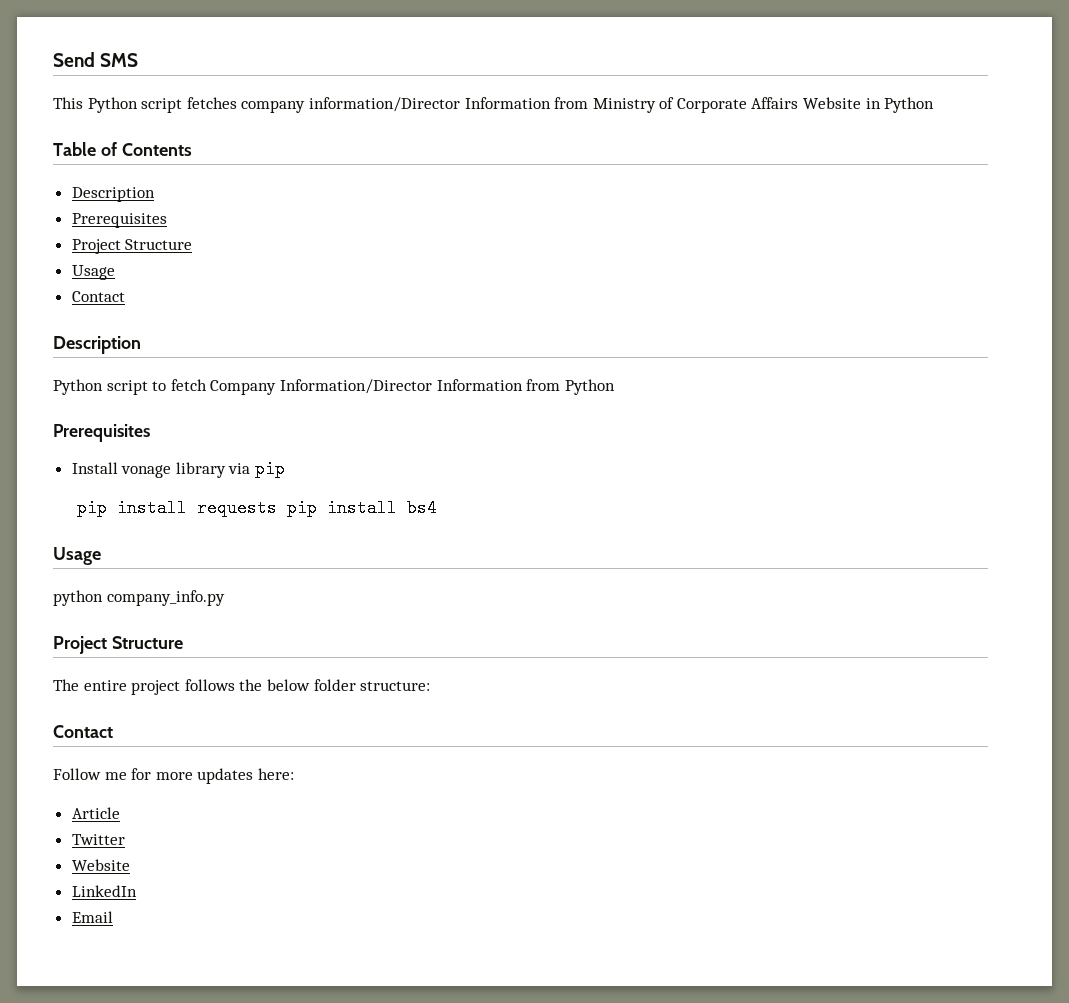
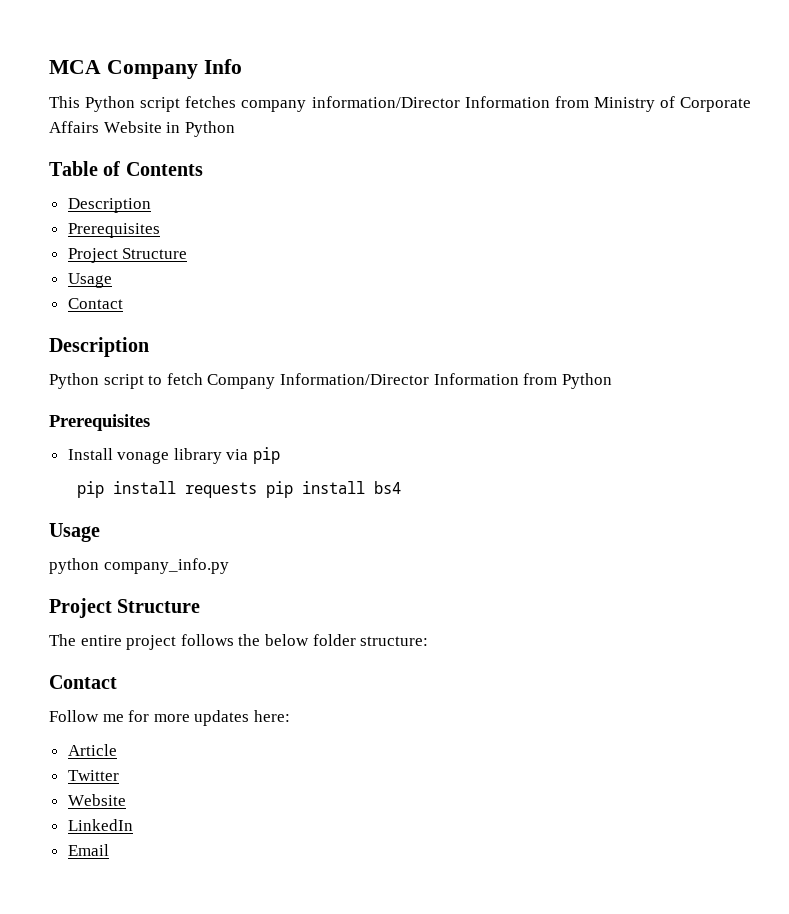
[53,52,139,67] Send SMS -> [49,59,242,79] MCA Company Info

